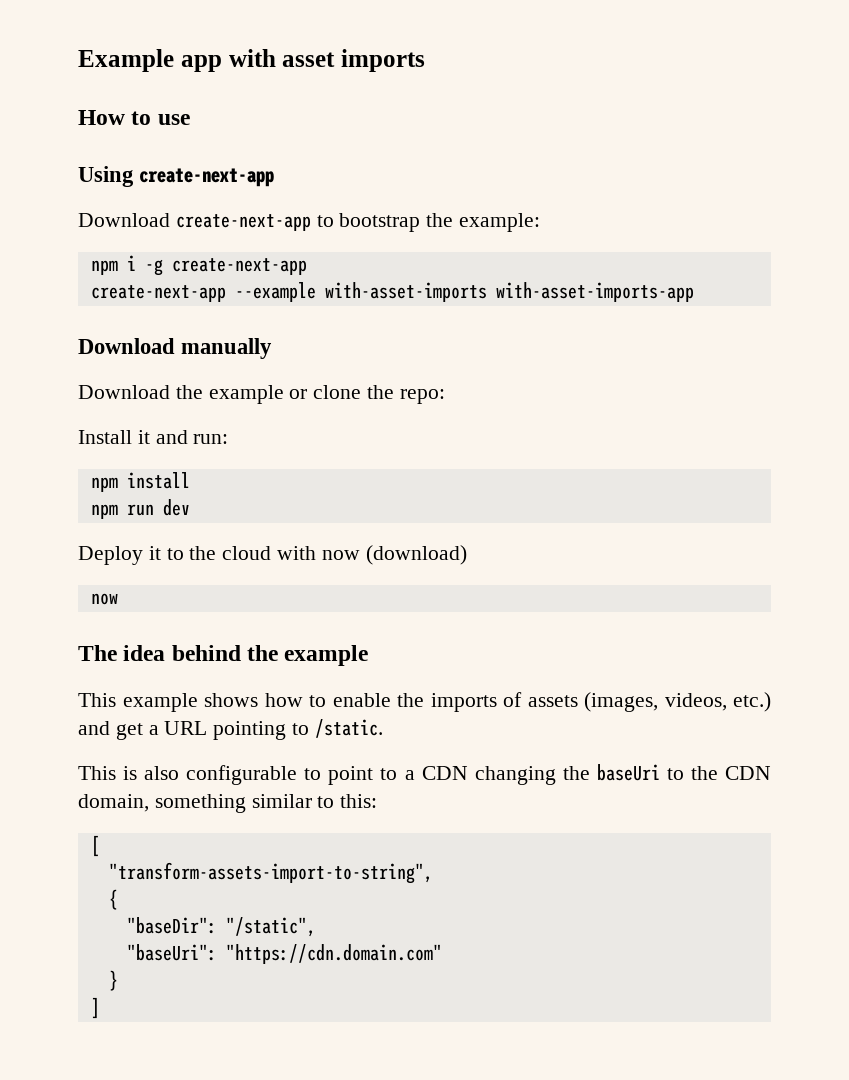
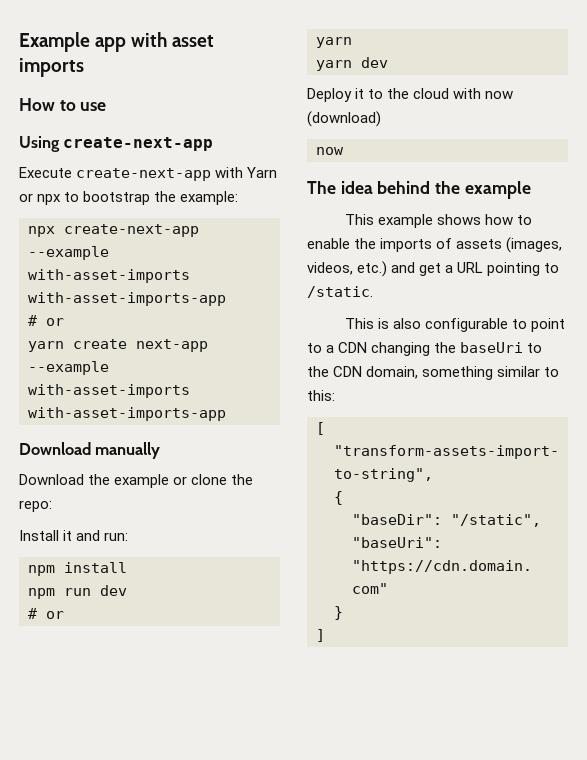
[78,213,541,232] [90,255,307,276] [90,285,226,302] Download create-next-app to bootstrap the example: // npm i -g create-next-app // create-next-app -> [19,167,278,181] [19,191,239,205] [28,224,199,237] [28,246,109,260] [28,269,190,283] [28,292,226,306] [28,315,64,326] [28,339,208,352] Execute create-next-app with Yarn or npx to bootstrap the example: // npx create-next-app --example with-asset-imports with-asset-imports-app // # or // yarn create next-app
(190, 507) none -> [28,608,64,619] [316,37,352,48] [316,57,388,71] // # or // yarn // yarn dev

